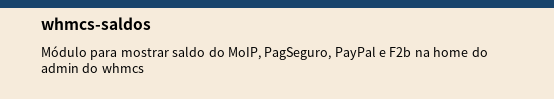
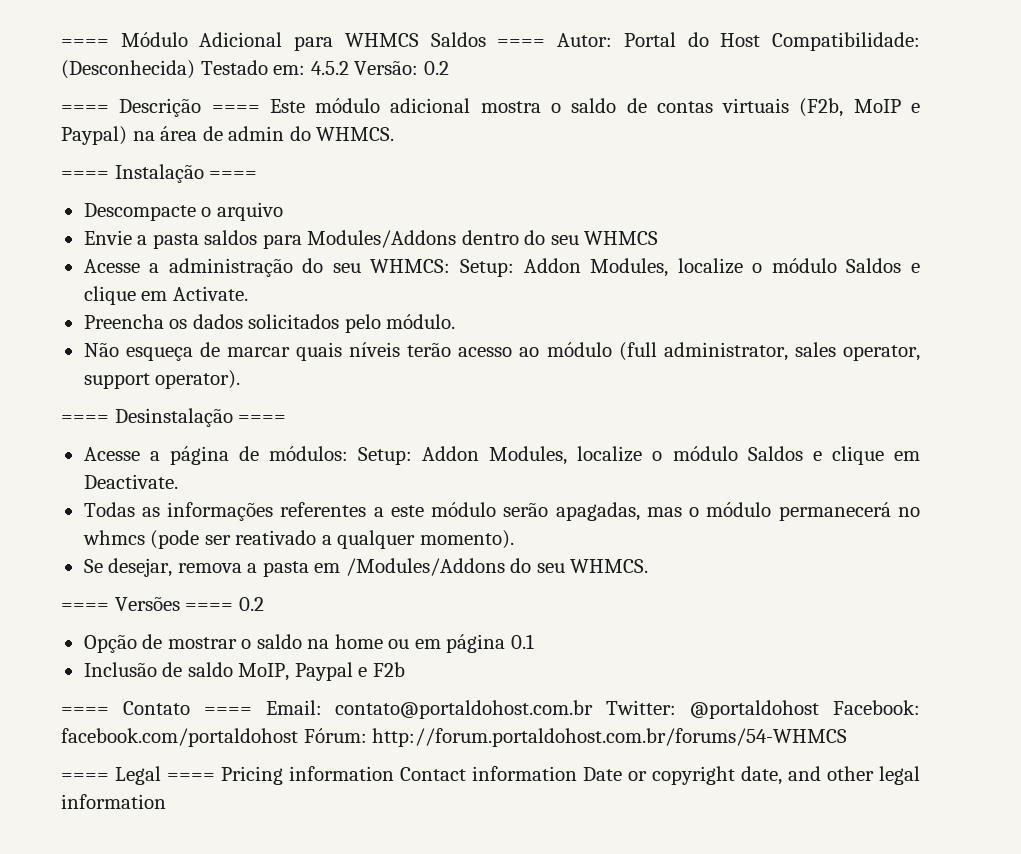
[41,17,151,30] [41,46,488,60] [41,63,144,73] whmcs-saldos // Módulo para mostrar saldo do MoIP, PagSeguro, PayPal e F2b na home do admin do whmcs -> [61,32,921,51] [61,60,449,79] [61,98,921,117] [61,126,395,145] [61,164,258,183] [83,202,283,221] [83,230,659,249] [83,258,920,277] [83,286,248,305] [83,314,456,333] [83,342,920,361] [83,370,241,389] [61,408,287,427] [83,446,920,465] [83,474,178,489] [83,502,920,521] [82,530,514,549] [83,558,649,577] [61,596,264,611] [83,634,534,653] [83,662,405,681] [61,700,920,719] [61,728,848,747] [61,766,920,785] [61,794,166,809] ==== Módulo Adicional para WHMCS Saldos ==== Autor: Portal do Host Compatibilidade: (Desconhecida) Testado em: 4.5.2 Versão: 0.2 // ==== Descrição ==== Este módulo adicional mostra o saldo de contas virtuais (F2b, MoIP e Paypal) na área de admin do WHMCS. // ==== Instalação ==== // Descompacte o arquivo // Envie a pasta saldos para Modules/Addons dentro do seu WHMCS // Acesse a administração do seu WHMCS: Setup: Addon Modules, localize o módulo Saldos e clique em Activate. // Preencha os dados solicitados pelo módulo. // Não esqueça de marcar quais níveis terão acesso ao módulo (full administrator, sales operator, support operator). // ==== Desinstalação ==== // Acesse a página de módulos: Setup: Addon Modules, localize o módulo Saldos e clique em Deactivate. // Todas as informações referentes a este módulo serão apagadas, mas o módulo permanecerá no whmcs (pode ser reativado a qualquer momento). // Se desejar, remova a pasta em /Modules/Addons do seu WHMCS. // ==== Versões ==== 0.2 // Opção de mostrar o saldo na home ou em página 0.1 // Inclusão de saldo MoIP, Paypal e F2b // ==== Contato ==== Email: contato@portaldohost.com.br Twitter: @portaldohost Facebook: facebook.com/portaldohost Fórum: http://forum.portaldohost.com.br/forums/54-WHMCS // ==== Legal ==== Pricing information Contact information Date or copyright date, and other legal information

